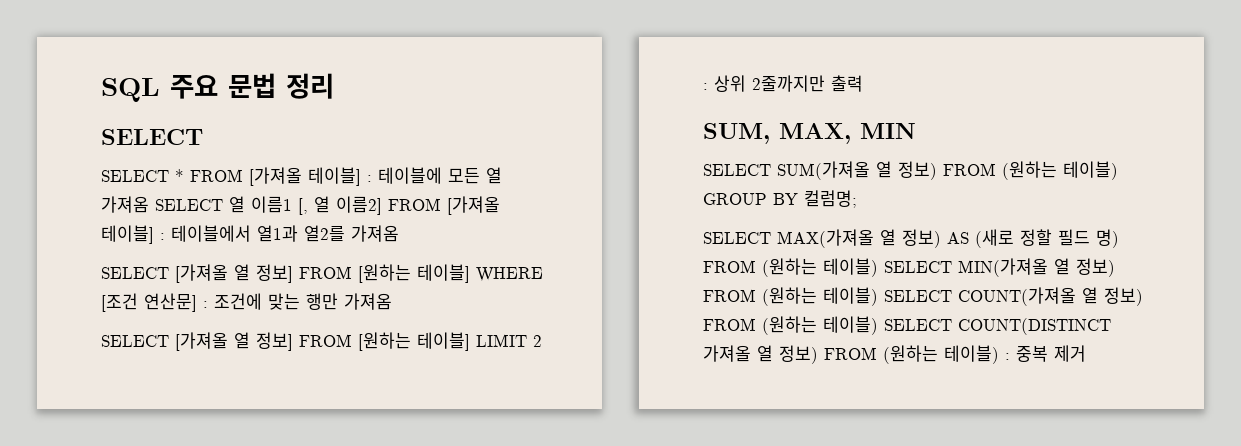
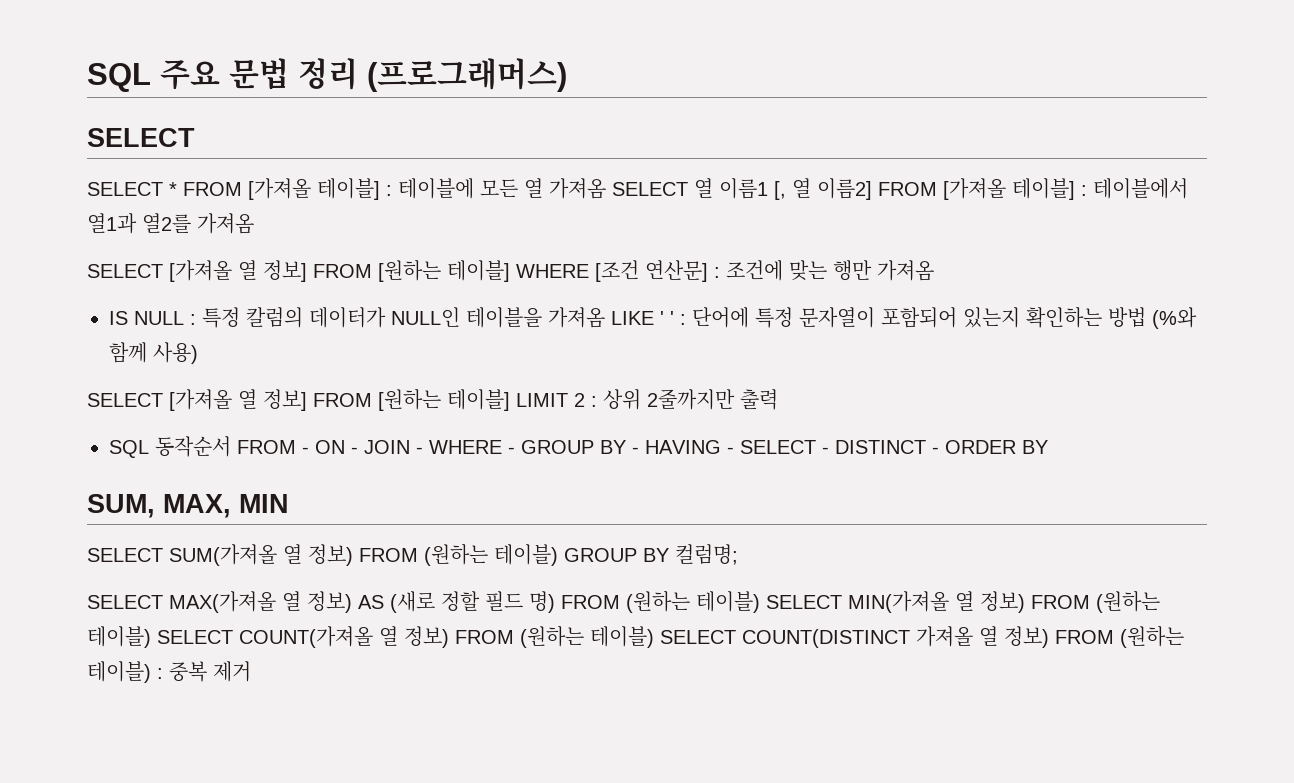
(334, 86) none -> [367,58,567,92] (프로그래머스)
(392, 301) none -> [109,307,1197,329] [109,342,198,364] // IS NULL : 특정 칼럼의 데이터가 NULL인 테이블을 가져옴 LIKE ' ' : 단어에 특정 문자열이 포함되어 있는지 확인하는 방법 (%와 함께 사용)
(863, 83) none -> [109,436,1048,458] // SQL 동작순서 FROM - ON - JOIN - WHERE - GROUP BY - HAVING - SELECT - DISTINCT - ORDER BY

